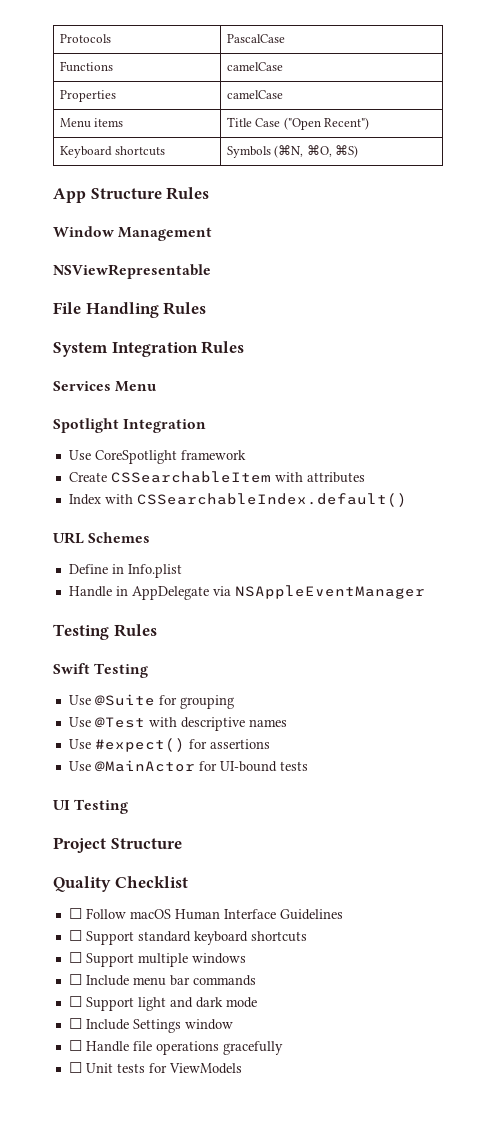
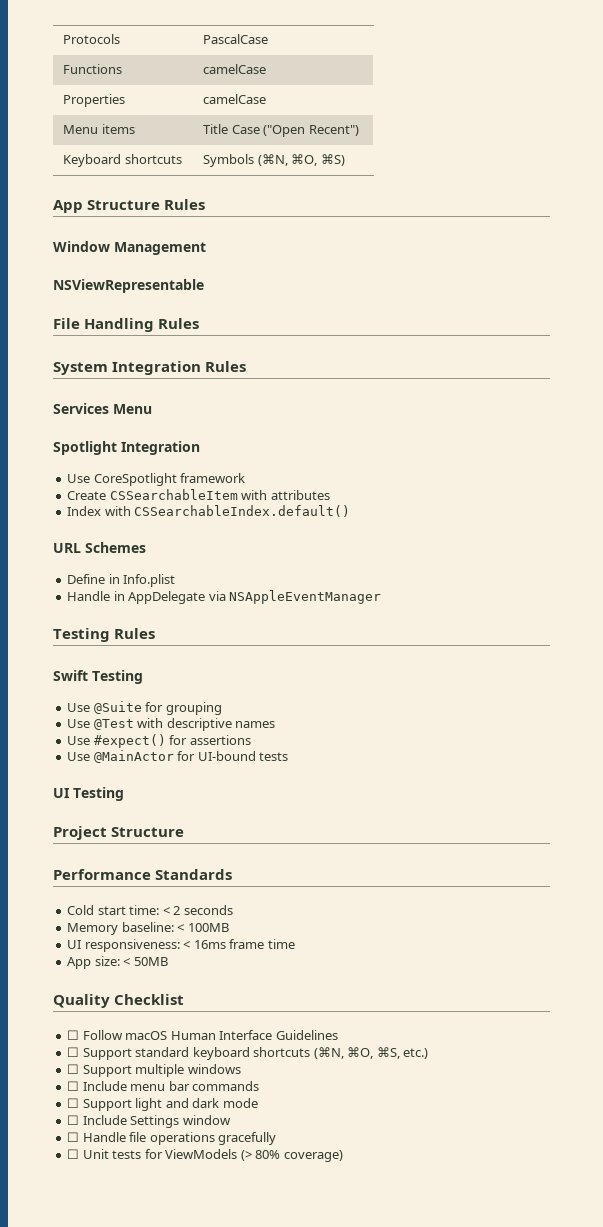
(182, 843) none -> [53,869,233,880] [67,905,233,915] [67,922,229,935] [67,939,295,952] [67,956,168,969] // Performance Standards // Cold start time: < 2 seconds // Memory baseline: < 100MB // UI responsiveness: < 16ms frame time // App size: < 50MB
(307, 936) none -> [313,1047,429,1059] (⌘N, ⌘O, ⌘S, etc.)
(242, 1068) none -> [240,1150,343,1162] (> 80% coverage)

